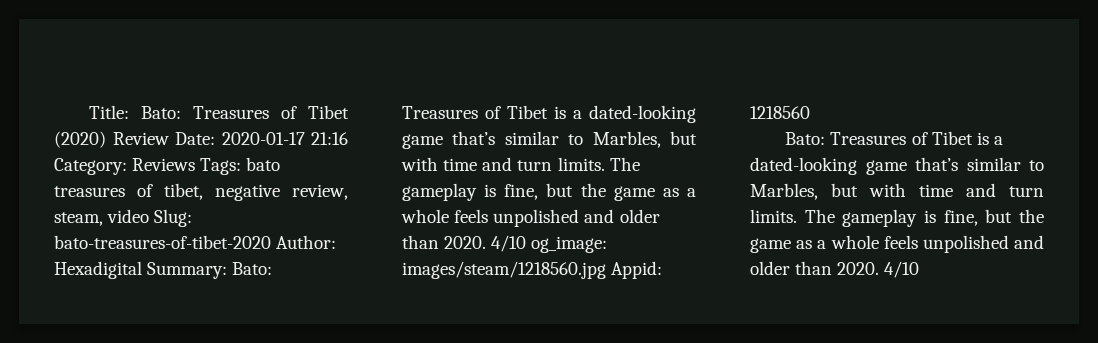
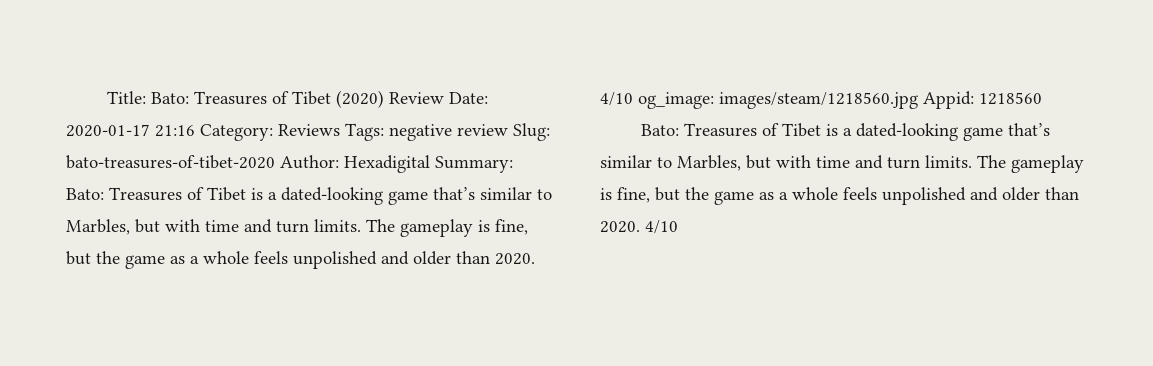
[246,157,281,171] [54,183,348,201] [54,209,150,226] bato treasures of tibet, negative review, steam, video -> [389,124,508,141] negative review

